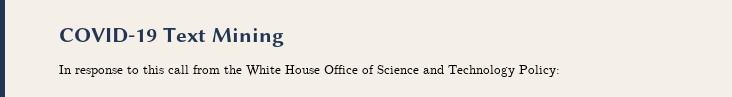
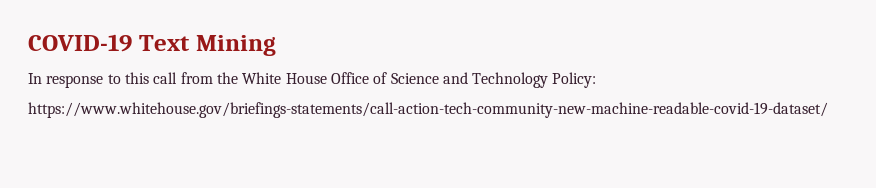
(560, 71) none -> [28,102,828,118] // https://www.whitehouse.gov/briefings-statements/call-action-tech-community-new-machine-readable-covid-19-dataset/

